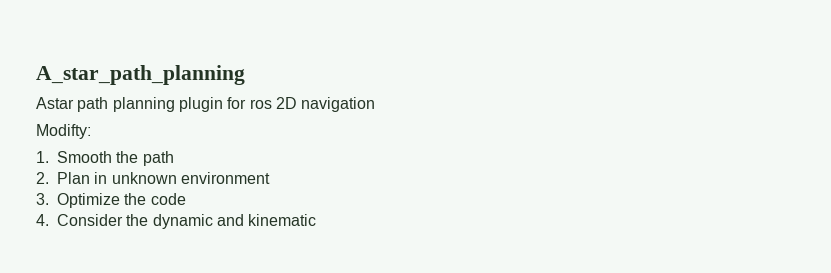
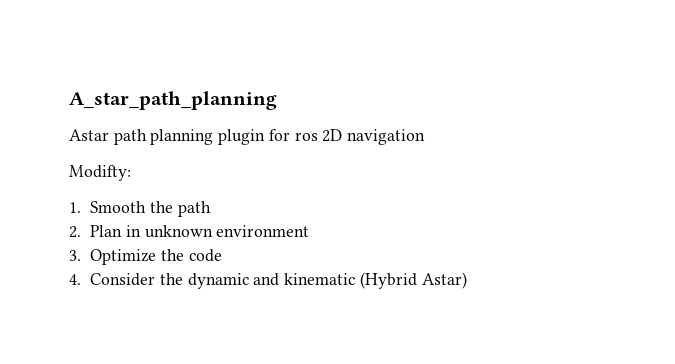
(317, 220) none -> [359,272,467,289] (Hybrid Astar)

